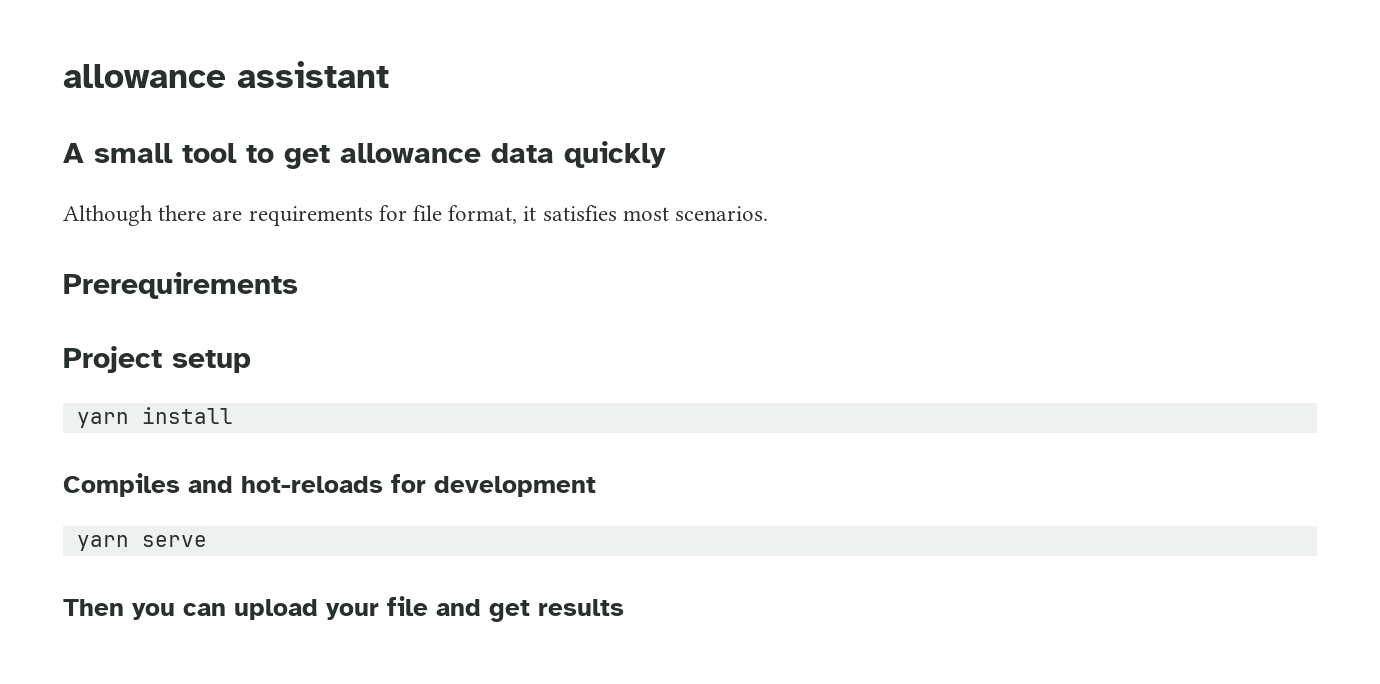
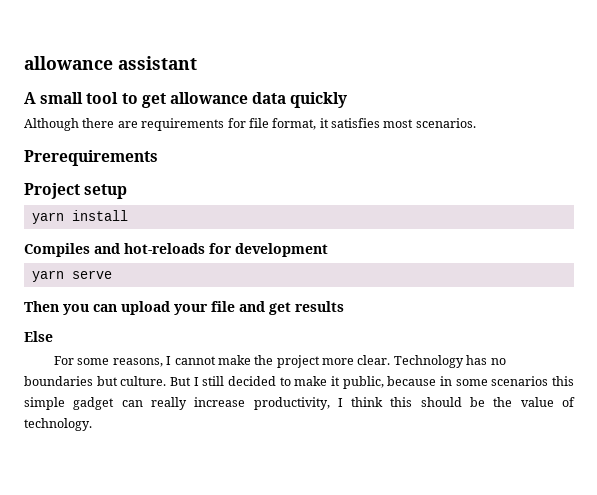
(624, 607) none -> [24,331,53,342] [54,355,506,368] [24,376,575,389] [24,397,576,410] [24,418,92,431] // Else // For some reasons, I cannot make the project more clear. Technology has no boundaries but culture. But I still decided to make it public, because in some scenarios this simple gadget can really increase productivity, I think this should be the value of technology.

